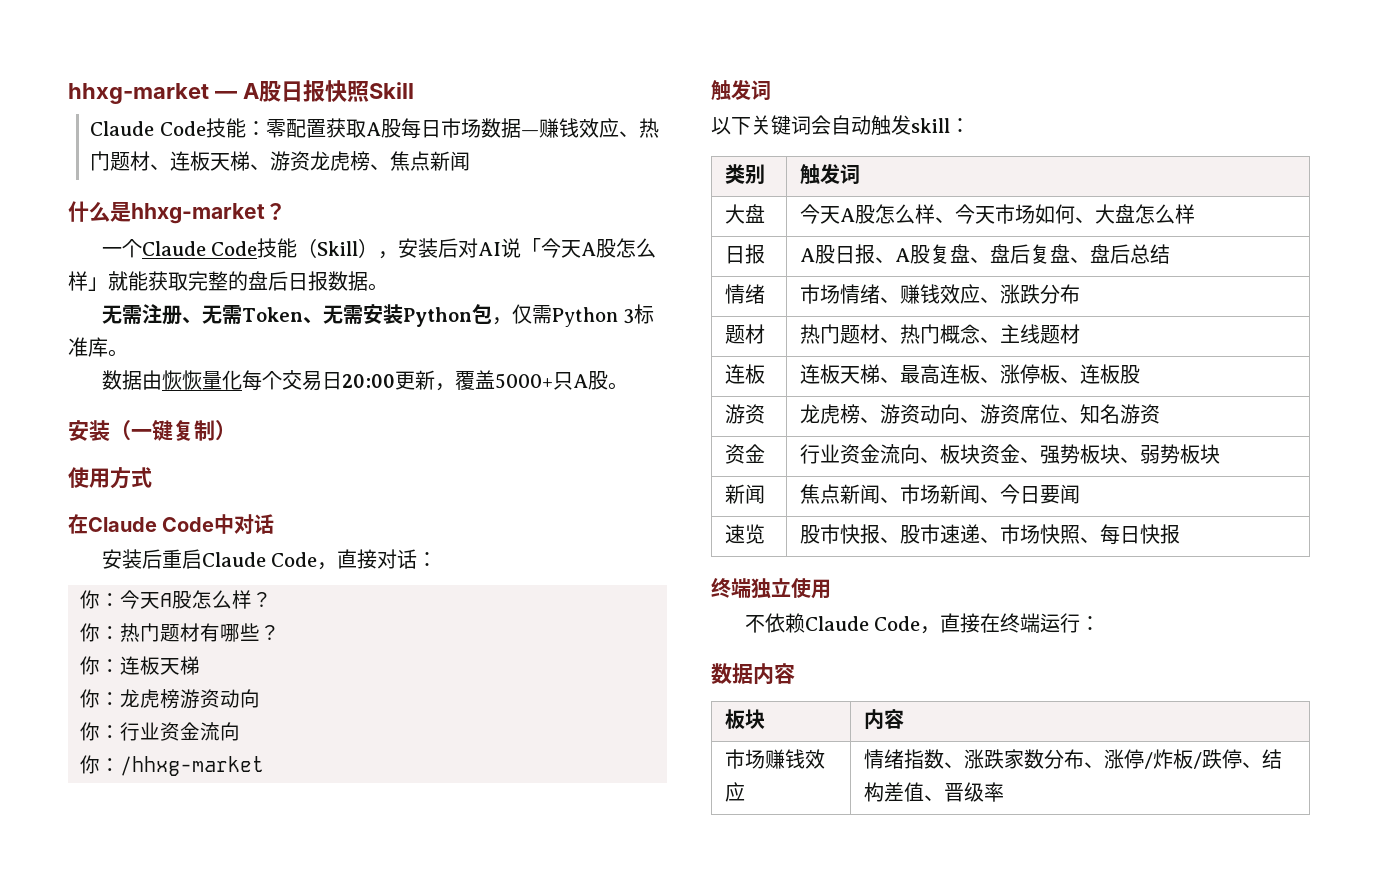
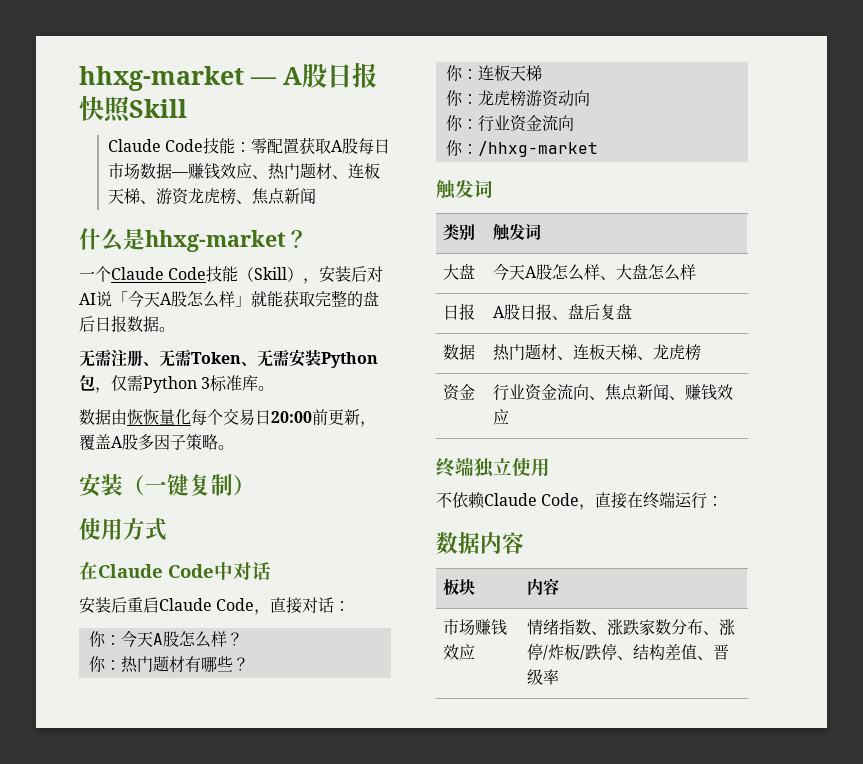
(395, 381) none -> [312,409,328,425] 前
[494,371,608,390] 5000+只A股 -> [111,434,218,450] A股多因子策略
[711,115,970,136] // 以下关键词会自动触发skill： -> (493, 189) none
[955,204,1096,224] 今天市场如何、 -> (617, 278) none
[895,244,991,264] A股复盘、 -> (569, 318) none
[1070,244,1171,264] [725,284,766,304] [800,284,1081,304] [725,324,766,344] [800,324,1081,344] [725,364,766,384] [800,364,1141,384] [725,404,766,424] [800,404,1161,424] 、盘后总结 // 情绪 | 市场情绪、赚钱效应、涨跌分布 // 题材 | 热门题材、热门概念、主线题材 // 连板 | 连板天梯、最高连板、涨停板、连板股 // 游资 | 龙虎榜、游资动向、游资席位、知名游资 -> [443,344,476,360] [493,344,702,361] // 数据 | 热门题材、连板天梯、龙虎榜
[940,444,1221,464] [725,484,766,504] [800,484,1081,504] [725,524,766,544] [800,524,1181,545] 板块资金、强势板块、弱势板块 // 新闻 | 焦点新闻、市场新闻、今日要闻 // 速览 | 股市快报、股市速递、市场快照、每日快报 -> [605,384,734,401] [493,409,510,425] 焦点新闻、赚钱效应

